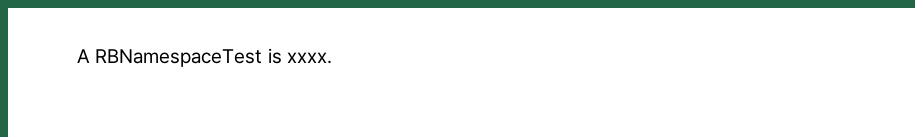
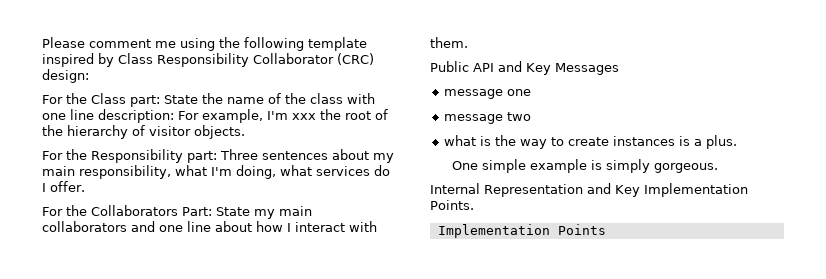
[77,48,332,67] A RBNamespaceTest is xxxx. -> [42,37,367,51] [42,53,374,67] [42,69,89,83] [42,93,375,107] [42,109,388,123] [42,125,245,139] [42,149,394,163] [42,165,390,179] [42,181,85,192] [42,205,312,219] [42,221,377,232] [430,37,468,48] [430,61,619,75] [444,89,532,99] [444,112,532,124] [444,135,738,149] [451,159,718,173] [430,183,748,197] [430,200,474,210] [437,224,606,238] Please comment me using the following template inspired by Class Responsibility Collaborator (CRC) design: // For the Class part: State the name of the class with one line description: For example, I'm xxx the root of the hierarchy of visitor objects. // For the Responsibility part: Three sentences about my main responsibility, what I'm doing, what services do I offer. // For the Collaborators Part: State my main collaborators and one line about how I interact with them. // Public API and Key Messages // message one // message two // what is the way to create instances is a plus. // One simple example is simply gorgeous. // Internal Representation and Key Implementation Points. // Implementation Points

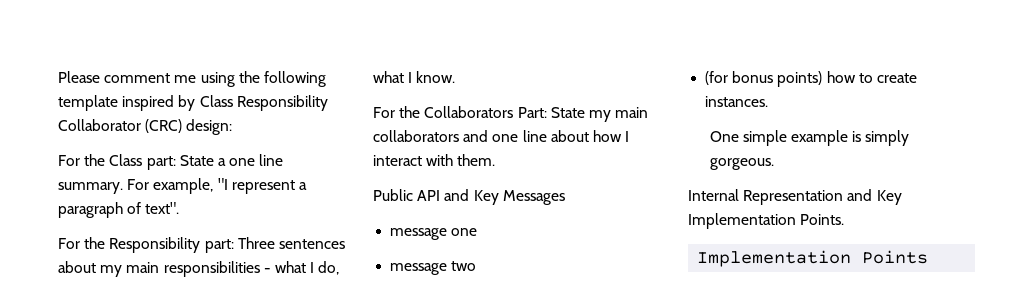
[202,93,375,104] [42,109,174,123] the name of the class with one line description: -> [217,154,284,166] [58,182,123,194] a one line summary.
[267,109,388,120] [42,125,245,139] I'm xxx the root of the hierarchy of visitor objects. -> [217,178,307,194] [58,202,180,218] "I represent a paragraph of text".
[79,165,390,179] [42,181,85,192] responsibility, what I'm doing, what services do I offer. -> [163,261,340,277] [373,71,456,83] responsibilities - what I do, what I know.
[444,135,738,149] what is the way to create instances is a plus. -> [705,71,917,87] [705,96,769,107] (for bonus points) how to create instances.

